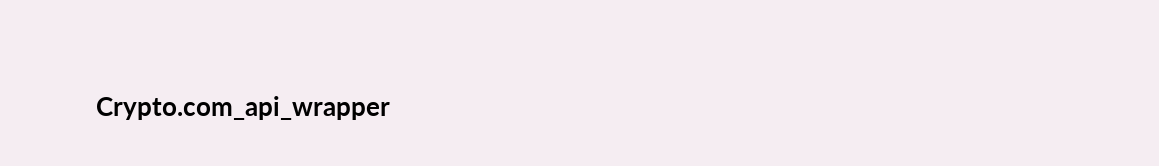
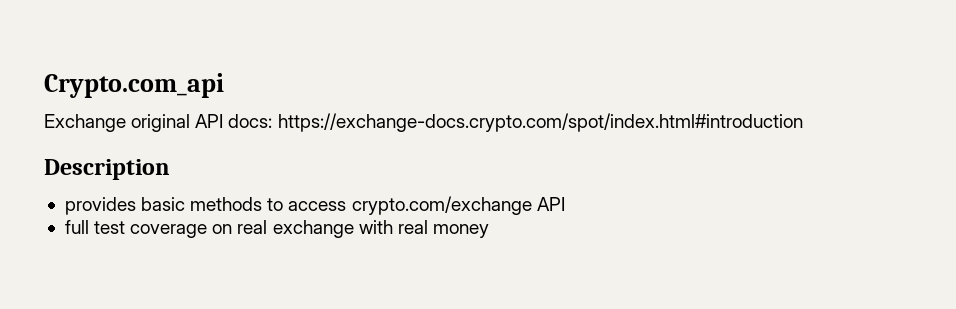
[96,96,390,120] Crypto.com_api_wrapper -> [44,73,224,98] [44,113,803,132] [44,159,170,180] [64,196,565,215] [64,220,489,238] Crypto.com_api // Exchange original API docs: https://exchange-docs.crypto.com/spot/index.html#introduction // Description // provides basic methods to access crypto.com/exchange API // full test coverage on real exchange with real money

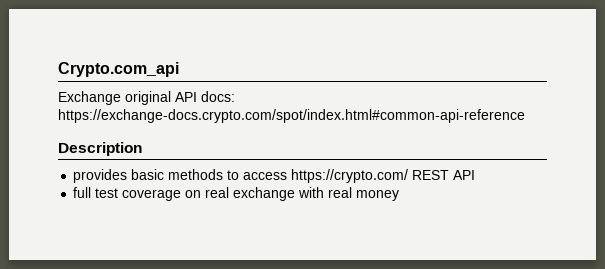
[277,113,803,132] https://exchange-docs.crypto.com/spot/index.html#introduction -> [58,109,525,123] https://exchange-docs.crypto.com/spot/index.html#common-api-reference
[351,196,532,215] crypto.com/exchange -> [291,169,450,183] https://crypto.com/ REST

